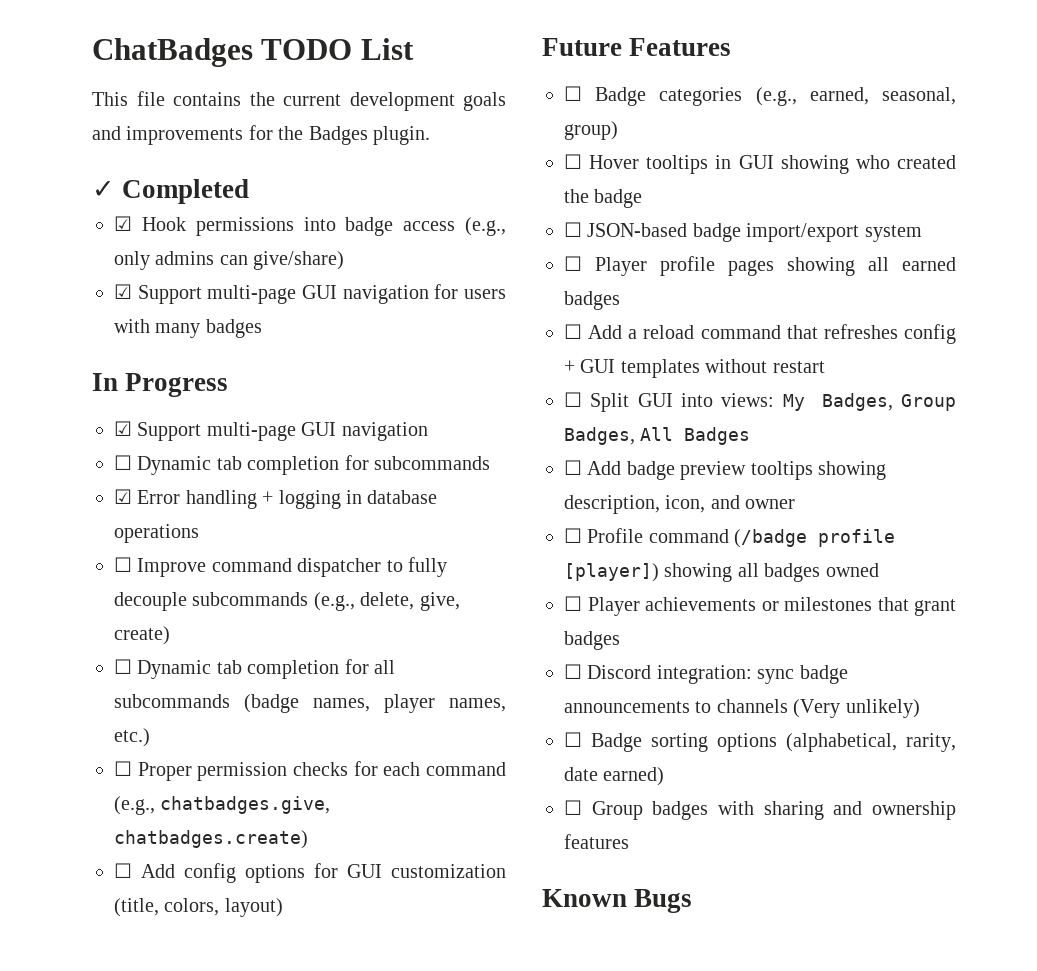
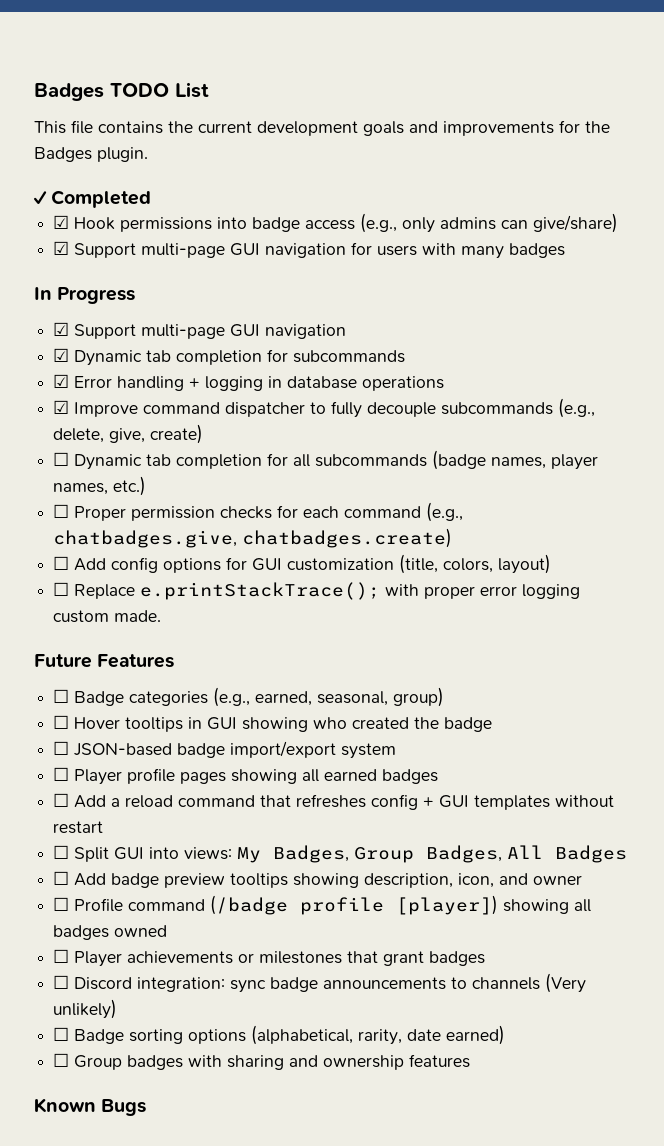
[92,38,253,67] ChatBadges -> [34,83,104,101] Badges
[114,455,132,470] ☐ -> [53,348,70,362] ☑
[114,557,132,572] ☐ -> [53,400,70,414] ☑
(283, 907) none -> [53,582,581,600] [53,610,162,623] // ☐ Replace e.printStackTrace(); with proper error logging custom made.

